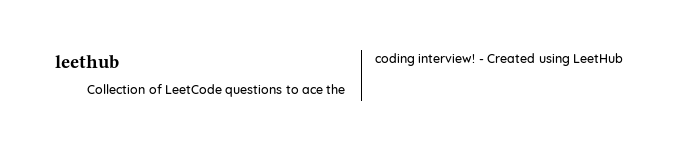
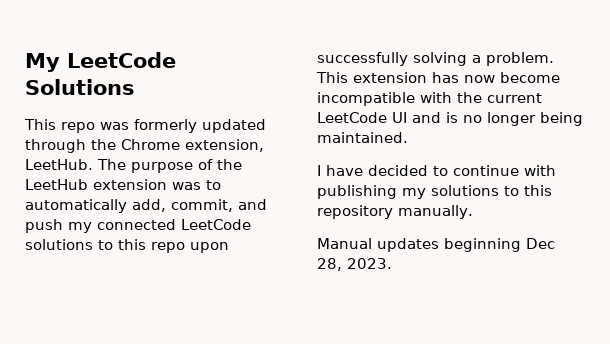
[55,55,119,69] [87,84,346,97] [375,53,623,66] leethub // Collection of LeetCode questions to ace the coding interview! - Created using LeetHub -> [25,52,176,72] [25,79,135,95] [24,119,266,133] [25,139,264,153] [25,159,242,173] [25,179,221,190] [25,199,267,213] [25,219,251,233] [25,239,229,253] [317,52,554,66] [316,72,560,83] [317,92,542,106] [317,112,583,126] [317,132,408,143] [317,165,556,176] [317,185,552,199] [317,205,473,219] [317,238,555,252] [317,258,392,271] My LeetCode Solutions // This repo was formerly updated through the Chrome extension, LeetHub. The purpose of the LeetHub extension was to automatically add, commit, and push my connected LeetCode solutions to this repo upon successfully solving a problem. This extension has now become incompatible with the current LeetCode UI and is no longer being maintained. // I have decided to continue with publishing my solutions to this repository manually. // Manual updates beginning Dec 28, 2023.

